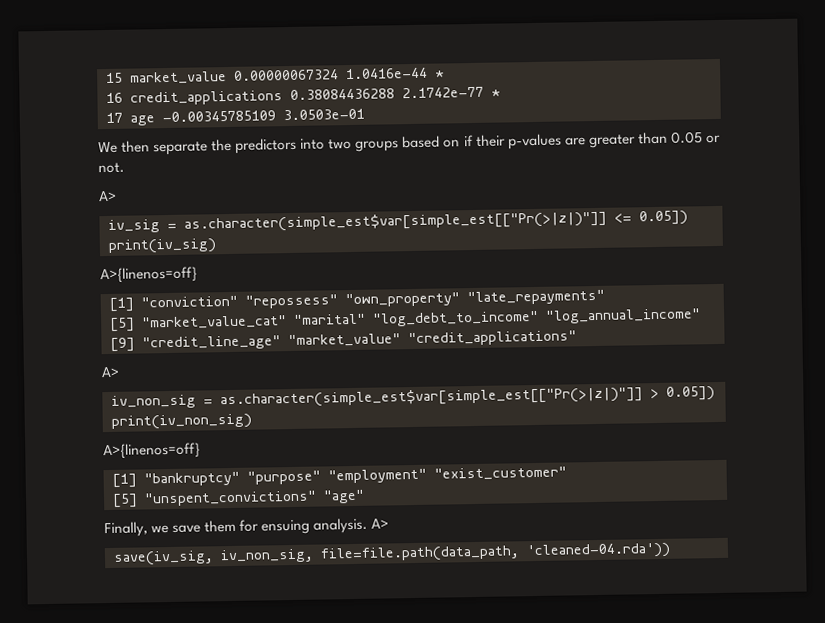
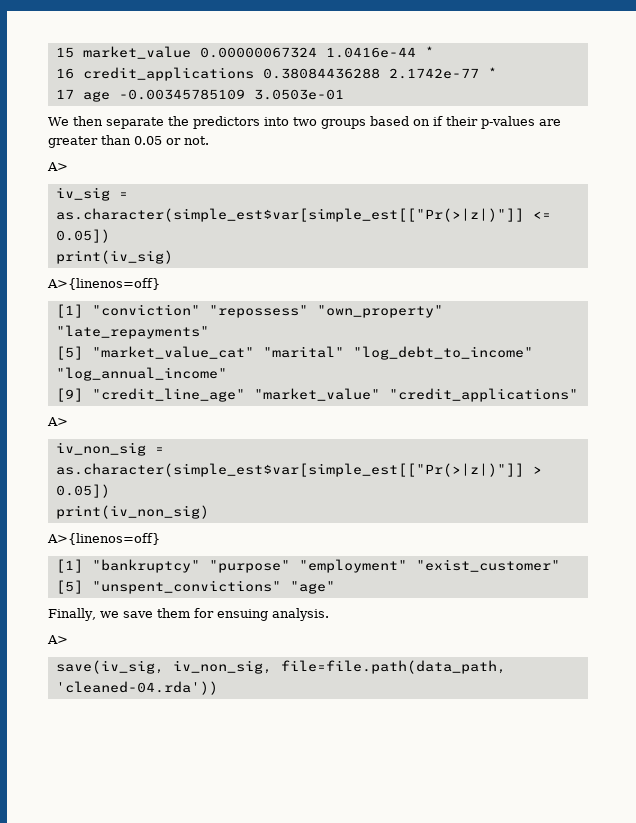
(369, 525) none -> (329, 614) //

